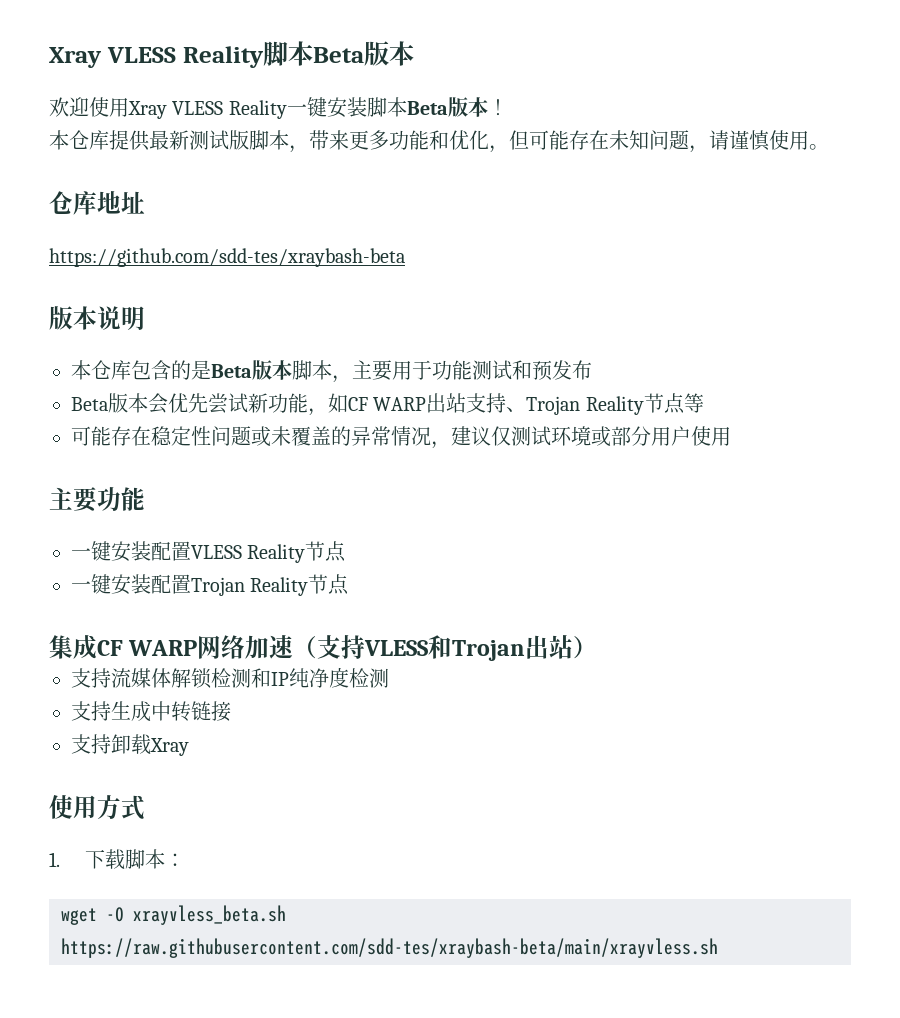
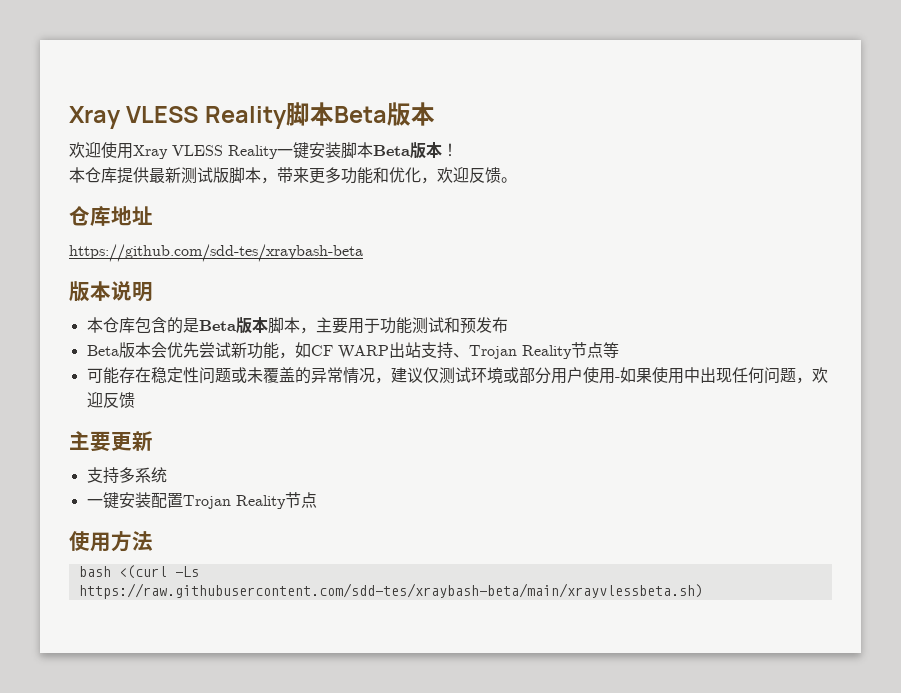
[509,130,809,153] 但可能存在未知问题，请谨慎使用 -> [437,167,501,183] 欢迎反馈
[49,487,145,512] [71,541,347,563] // 主要功能 // 一键安装配置VLESS Reality节点 -> [614,367,828,384] [86,392,135,408] [69,431,153,452] [86,467,167,484] -如果使用中出现任何问题，欢迎反馈 // 主要更新 // 支持多系统
[49,635,598,661] [71,667,389,689] [71,701,231,722] [71,734,189,756] [49,795,145,820] [49,849,185,870] [61,905,286,925] [61,938,718,958] 集成CF WARP网络加速（支持VLESS和Trojan出站） // 支持流媒体解锁检测和IP纯净度检测 // 支持生成中转链接 // 支持卸载Xray // 使用方式 // 1.下载脚本： // wget -O xrayvless_beta.sh https://raw.githubusercontent.com/sdd-tes/xraybash-beta/main/xrayvless.sh -> [69,531,153,552] [78,565,199,579] [78,583,703,599] 使用方法 // bash <(curl -Ls https://raw.githubusercontent.com/sdd-tes/xraybash-beta/main/xrayvlessbeta.sh)

